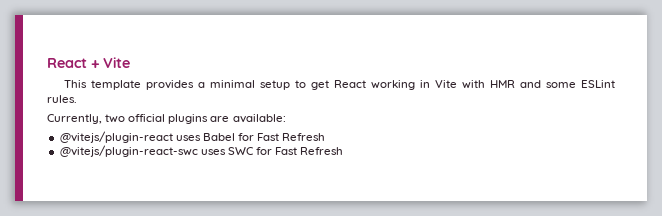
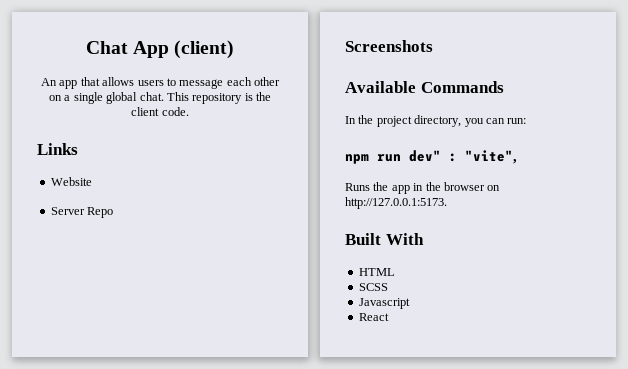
[47,57,130,68] [64,80,615,90] [47,95,77,103] [47,114,286,124] [59,131,326,143] [59,145,344,157] React + Vite // This template provides a minimal setup to get React working in Vite with HMR and some ESLint rules. // Currently, two official plugins are available: // @vitejs/plugin-react uses Babel for Fast Refresh // @vitejs/plugin-react-swc uses SWC for Fast Refresh -> [85,40,235,59] [41,77,280,89] [49,92,271,104] [131,107,189,116] [37,143,78,155] [50,177,92,186] [50,207,114,218] [345,40,433,52] [345,81,504,93] [345,115,527,127] [345,150,517,164] [345,182,501,194] [345,197,447,209] [345,233,424,245] [358,268,395,276] [358,283,388,291] [358,298,410,309] [358,313,389,321] Chat App (client) // An app that allows users to message each other on a single global chat. This repository is the client code. // Links // Website // Server Repo // Screenshots // Available Commands // In the project directory, you can run: // npm run dev" : "vite", // Runs the app in the browser on http://127.0.0.1:5173. // Built With // HTML // SCSS // Javascript // React

